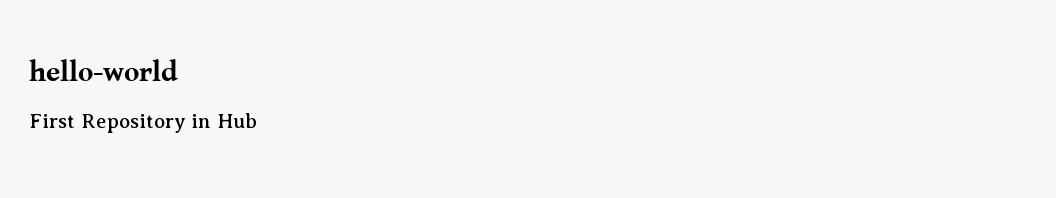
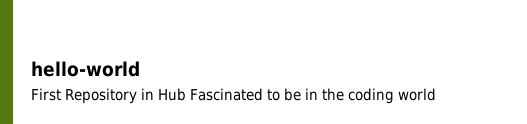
(257, 120) none -> [189,88,436,104] Fascinated to be in the coding world

